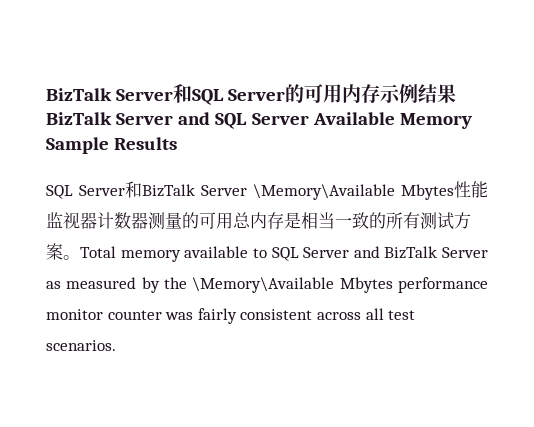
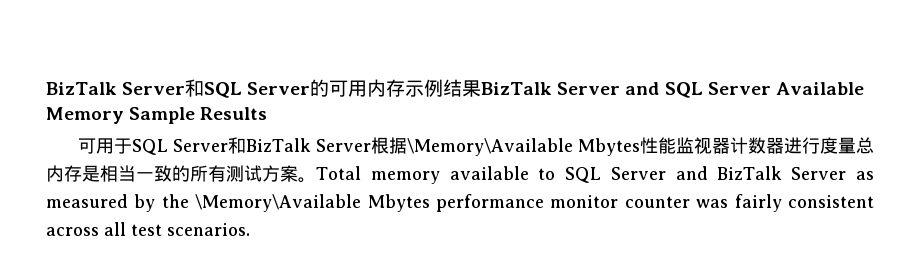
(178, 143) none -> [78,138,133,154] 可用于
(247, 190) none -> [370,137,407,154] 根据
[148,212,233,229] 测量的可用 -> [784,137,856,154] 进行度量

